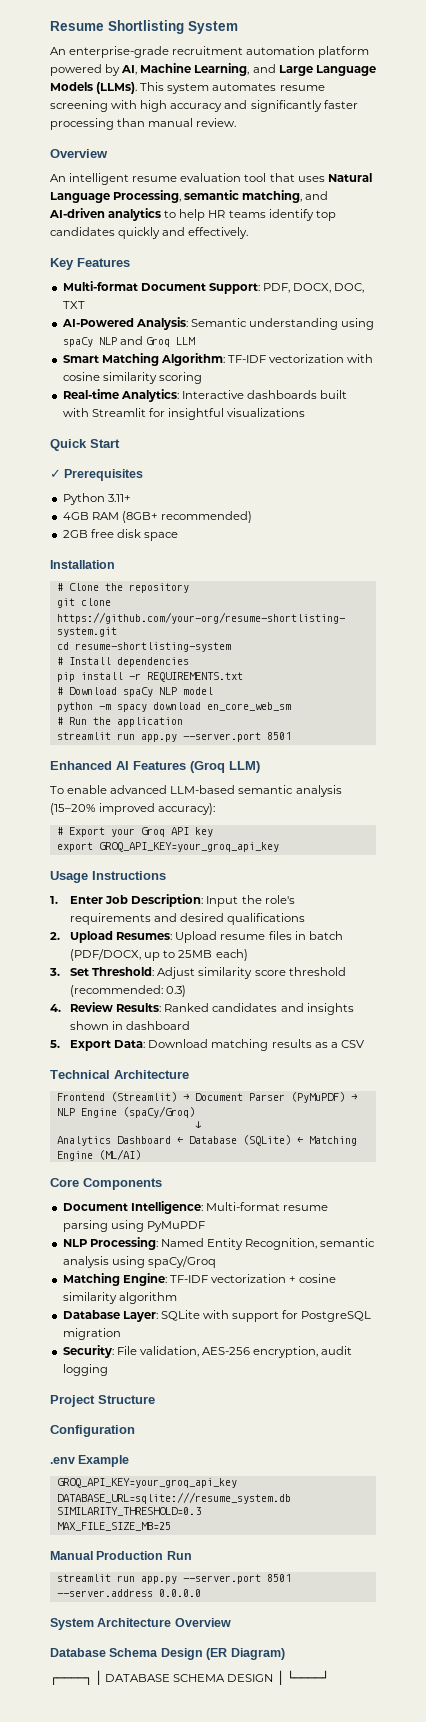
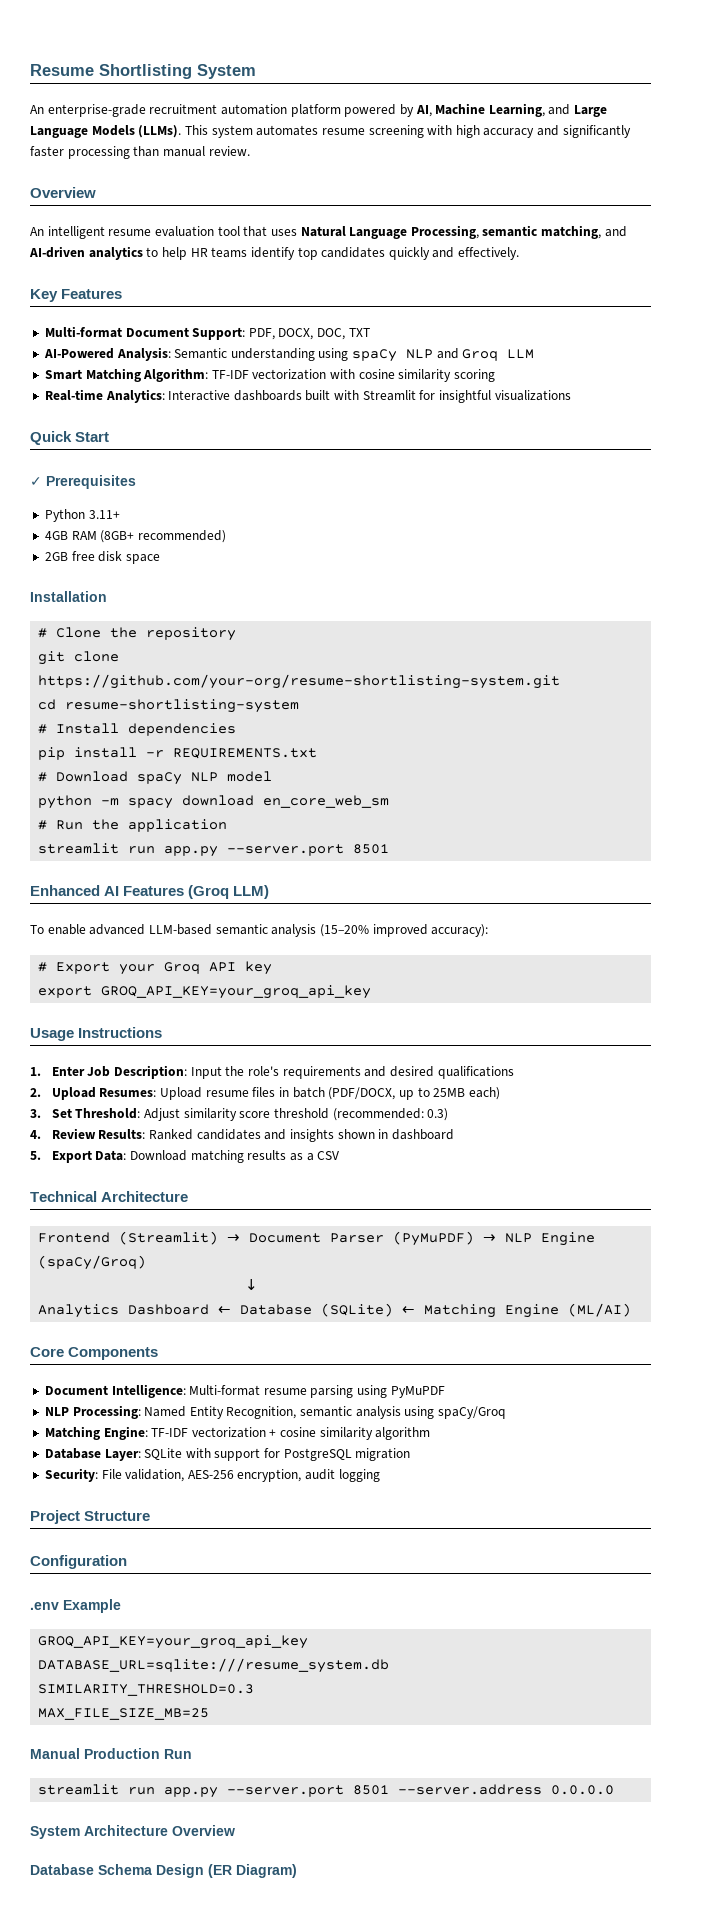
[50,1670,329,1685] // ┌────┐ │ DATABASE SCHEMA DESIGN │ └────┘ -> (297, 1871) none

